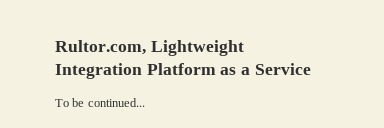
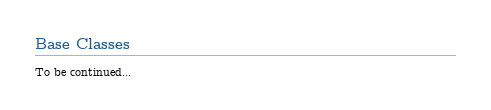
[55,40,244,56] [55,63,311,79] Rultor.com, Lightweight Integration Platform as a Service -> [35,38,130,49] Base Classes

